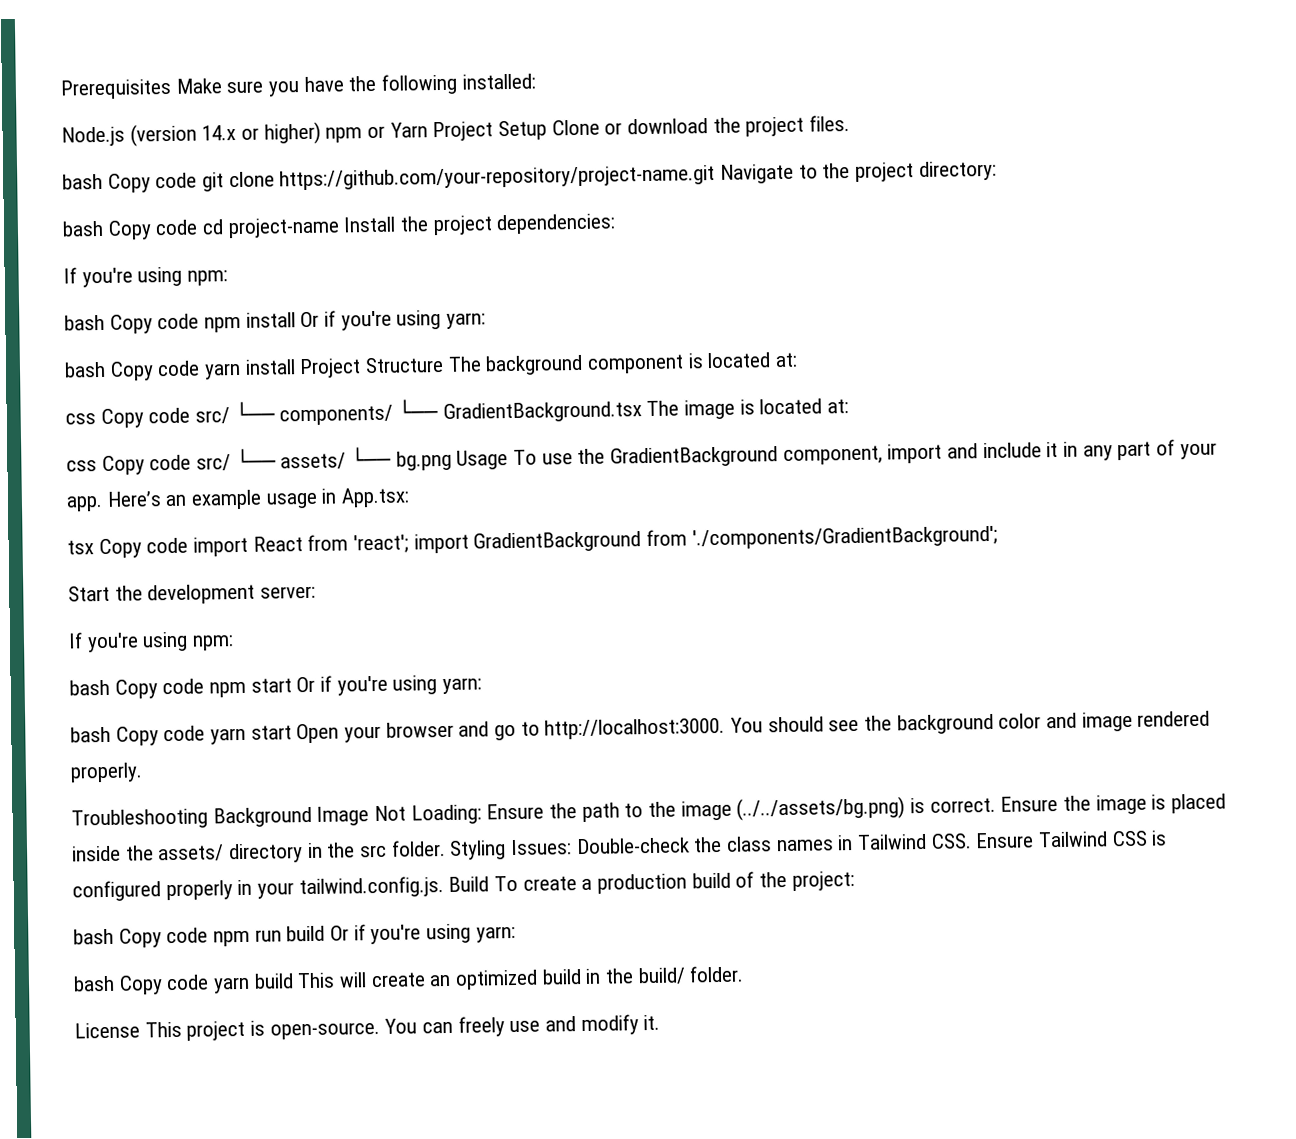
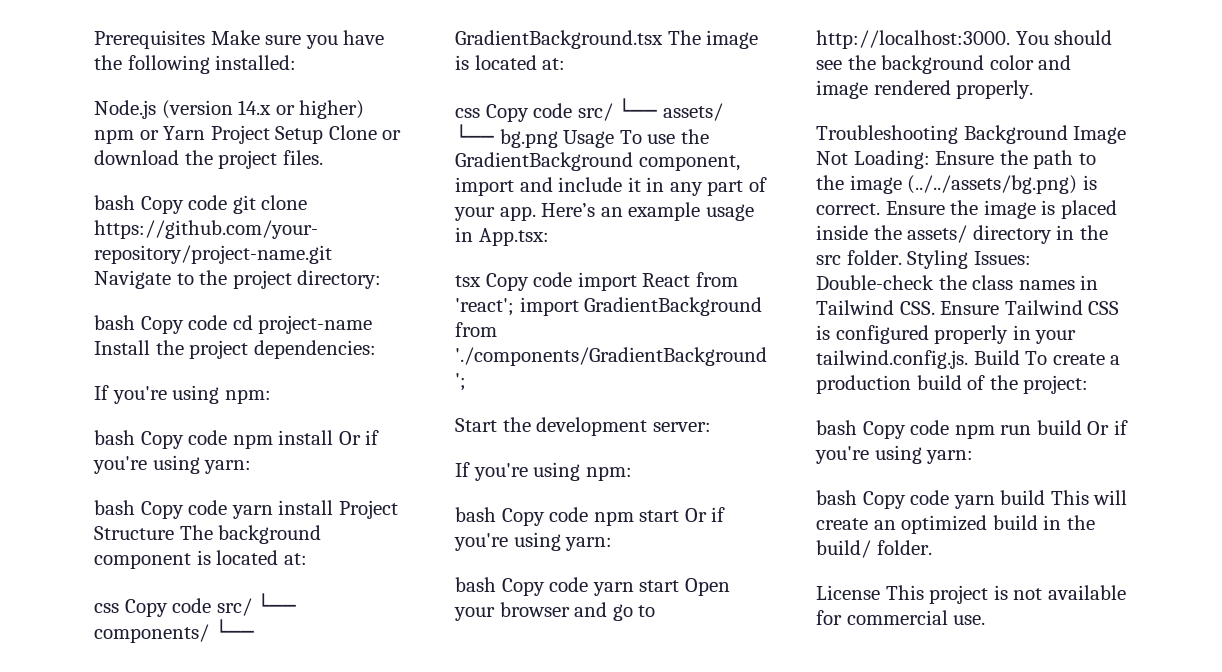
[269,1014,661,1040] open-source. You can freely use and modify it. -> [1013,585,1126,600] [816,610,986,625] not available for commercial use.

